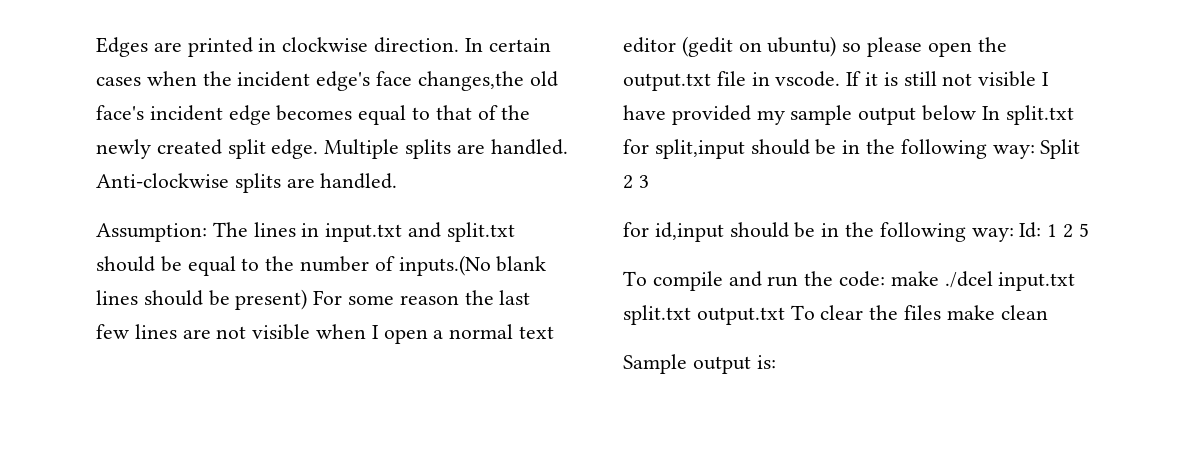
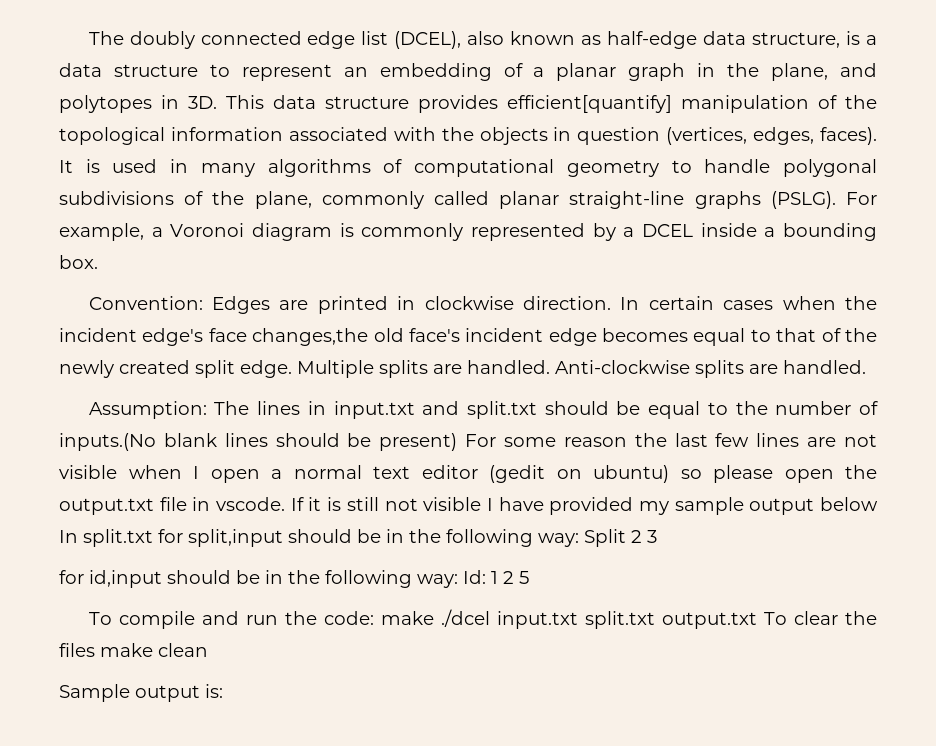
(96, 47) none -> [88,31,878,49] [59,63,877,81] [59,95,877,113] [59,127,877,145] [59,159,878,177] [59,191,877,209] [59,223,877,241] [59,255,98,269] [88,296,203,310] The doubly connected edge list (DCEL), also known as half-edge data structure, is a data structure to represent an embedding of a planar graph in the plane, and polytopes in 3D. This data structure provides efficient[quantify] manipulation of the topological information associated with the objects in question (vertices, edges, faces). It is used in many algorithms of computational geometry to handle polygonal subdivisions of the plane, commonly called planar straight-line graphs (PSLG). For example, a Voronoi diagram is commonly represented by a DCEL inside a bounding box. // Convention:

